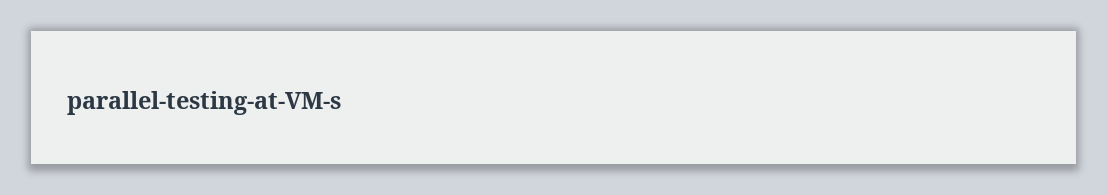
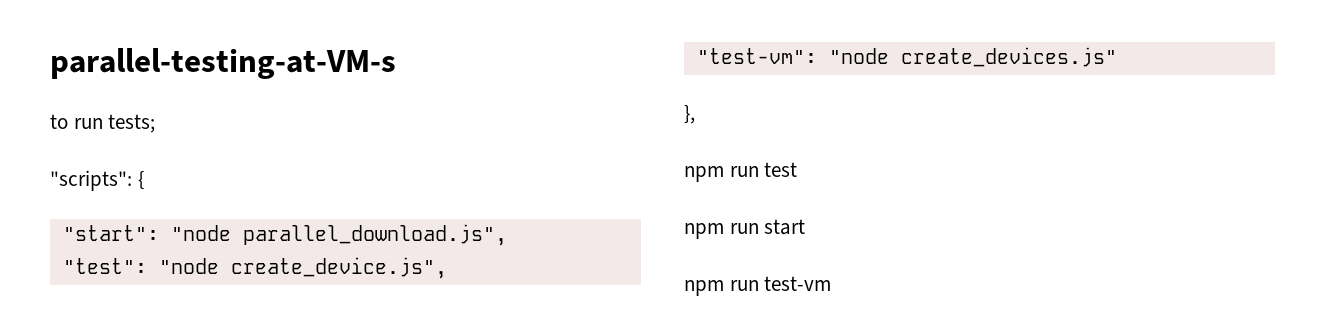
(341, 103) none -> [50,114,156,133] [50,170,144,191] [62,224,507,246] [62,257,447,279] [696,47,1117,67] [684,105,695,124] [684,162,798,182] [684,219,806,239] [684,276,832,296] // to run tests; // "scripts": { // "start": "node parallel_download.js", // "test": "node create_device.js", // "test-vm": "node create_devices.js" // }, // npm run test // npm run start // npm run test-vm

